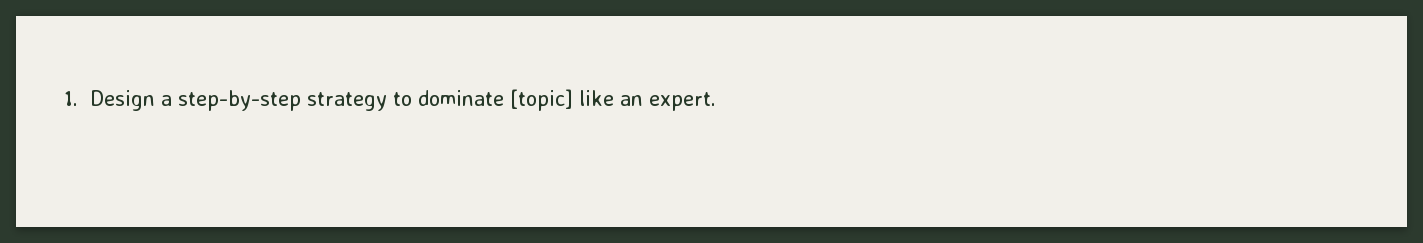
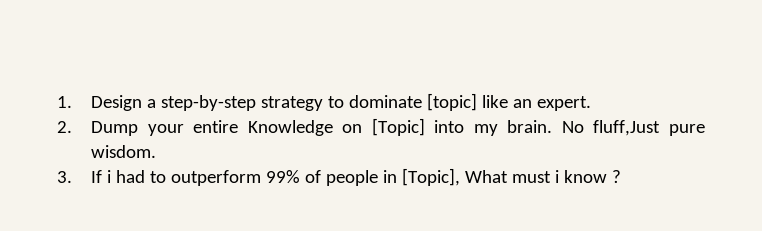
(717, 101) none -> [57,118,705,136] [91,145,157,158] [57,168,622,186] // 2. Dump your entire Knowledge on [Topic] into my brain. No fluff,Just pure wisdom. // 3. If i had to outperform 99% of people in [Topic], What must i know ?

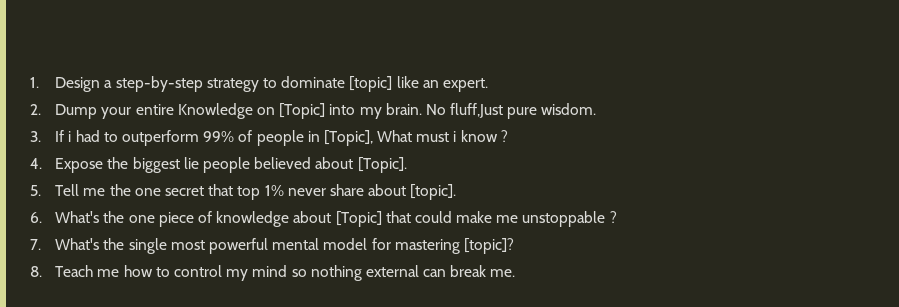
(622, 176) none -> [30,157,407,173] [30,184,457,200] [30,211,617,227] [30,238,514,254] [30,265,516,281] // 4. Expose the biggest lie people believed about [Topic]. // 5. Tell me the one secret that top 1% never share about [topic]. // 6. What's the one piece of knowledge about [Topic] that could make me unstoppable ? // 7. What's the single most powerful mental model for mastering [topic]? // 8. Teach me how to control my mind so nothing external can break me.

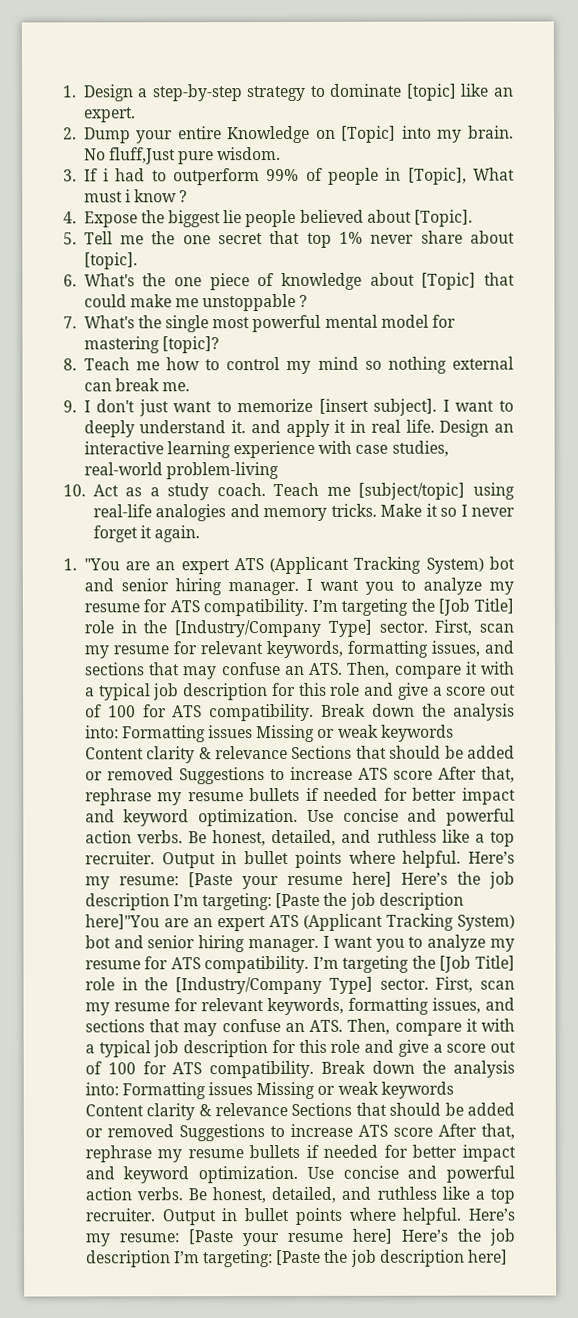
(516, 273) none -> [63,398,514,417] [83,419,515,438] [83,440,449,459] [83,462,279,480] [63,482,515,501] [92,503,515,522] [92,525,201,543] [63,556,515,575] [83,577,514,596] [83,598,514,617] [83,619,514,638] [83,640,514,659] [84,661,515,680] [84,682,516,701] [84,703,515,722] [84,724,454,743] [84,745,515,764] [84,766,515,785] [84,787,516,806] [84,808,515,827] [84,829,516,847] [84,850,515,869] [84,871,515,890] [84,892,464,911] [84,913,515,932] [84,934,515,953] [84,955,515,974] [84,976,515,995] [84,997,515,1016] [84,1018,515,1037] [84,1039,516,1058] [84,1060,515,1079] [84,1081,454,1100] [84,1102,515,1121] [84,1123,515,1142] [84,1144,516,1163] [84,1165,515,1184] [84,1186,516,1204] [84,1207,515,1226] [85,1228,516,1247] [85,1249,509,1268] // 9. I don't just want to memorize [insert subject]. I want to deeply understand it. and apply it in real life. Design an interactive learning experience with case studies, real-world problem-living // 10. Act as a study coach. Teach me [subject/topic] using real-life analogies and memory tricks. Make it so I never forget it again. // 1. "You are an expert ATS (Applicant Tracking System) bot and senior hiring manager. I want you to analyze my resume for ATS compatibility. I’m targeting the [Job Title] role in the [Industry/Company Type] sector. First, scan my resume for relevant keywords, formatting issues, and sections that may confuse an ATS. Then, compare it with a typical job description for this role and give a score out of 100 for ATS compatibility. Break down the analysis into: Formatting issues Missing or weak keywords Content clarity & relevance Sections that should be added or removed Suggestions to increase ATS score After that, rephrase my resume bullets if needed for better impact and keyword optimization. Use concise and powerful action verbs. Be honest, detailed, and ruthless like a top recruiter. Output in bullet points where helpful. Here’s my resume: [Paste your resume here] Here’s the job description I’m targeting: [Paste the job description here]"You are an expert ATS (Applicant Tracking System) bot and senior hiring manager. I want you to analyze my resume for ATS compatibility. I’m targeting the [Job Title] role in the [Industry/Company Type] sector. First, scan my resume for relevant keywords, formatting issues, and sections that may confuse an ATS. Then, compare it with a typical job description for this role and give a score out of 100 for ATS compatibility. Break down the analysis into: Formatting issues Missing or weak keywords Content clarity & relevance Sections that should be added or removed Suggestions to increase ATS score After that, rephrase my resume bullets if needed for better impact and keyword optimization. Use concise and powerful action verbs. Be honest, detailed, and ruthless like a top recruiter. Output in bullet points where helpful. Here’s my resume: [Paste your resume here] Here’s the job description I’m targeting: [Paste the job description here]

